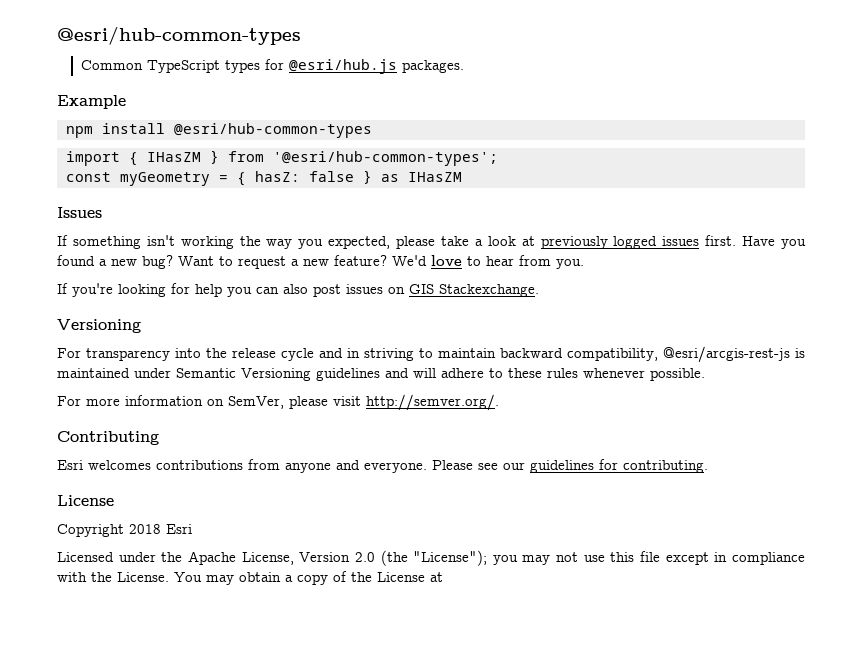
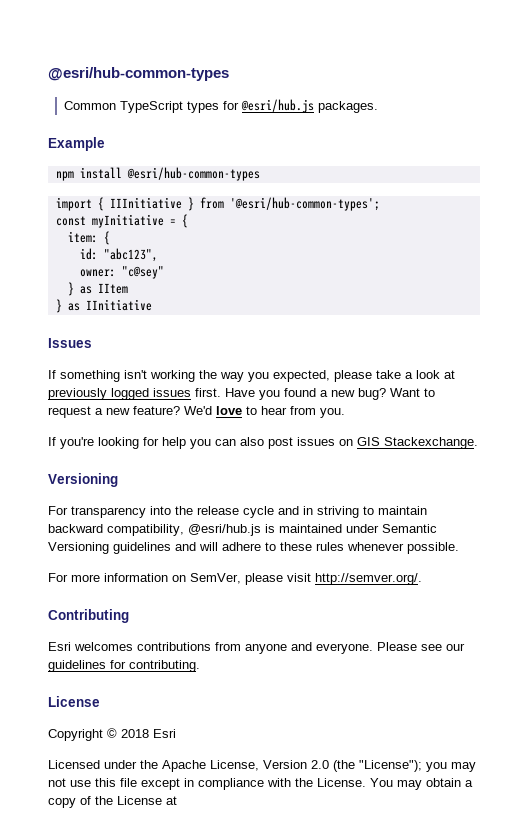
[147,152,201,162] IHasZM -> [109,197,182,209] IIInitiative
[120,172,210,186] myGeometry -> [91,214,164,228] myInitiative
[255,170,462,184] hasZ: false } as IHasZM -> [67,231,110,245] [79,248,158,262] [79,266,164,279] [67,282,128,296] [55,299,152,313] // item: { // id: "abc123", // owner: "c@sey" // } as IItem // } as IInitiative
[663,346,790,363] @esri/arcgis-rest-js -> [188,524,261,536] @esri/hub.js
(124, 530) none -> [107,728,117,738] ©

